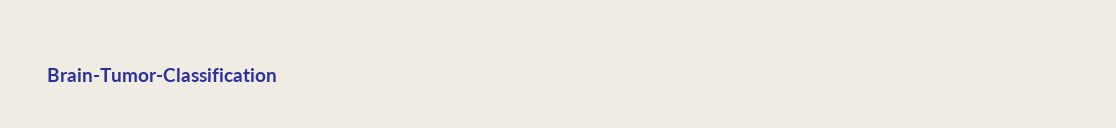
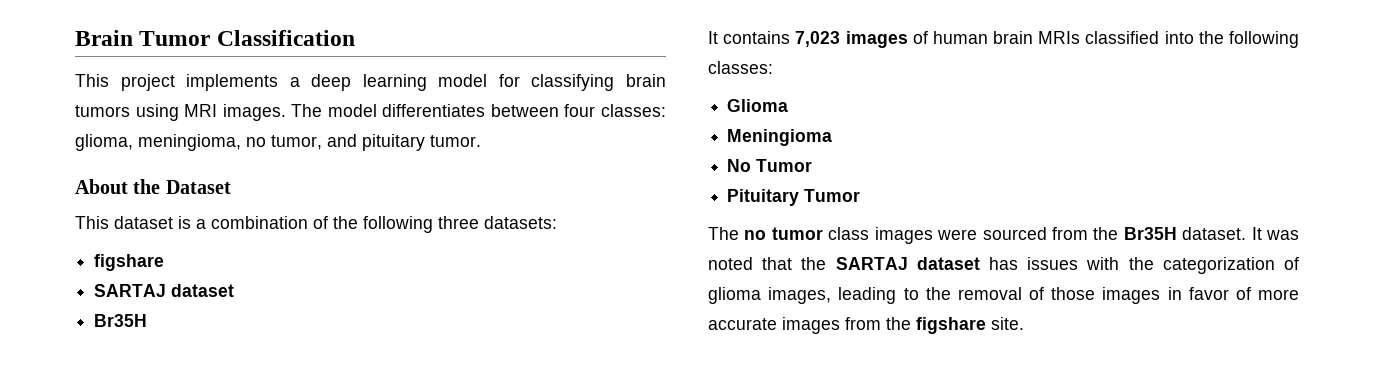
[47,68,277,82] Brain-Tumor-Classification -> [75,30,355,46] [75,74,666,91] [75,104,666,121] [75,134,481,151] [75,179,231,194] [75,216,557,233] [94,254,165,271] [94,284,235,297] [94,314,148,327] [708,31,1299,48] [708,61,773,74] [727,99,789,112] [727,129,833,146] [727,159,813,172] [727,189,861,206] [708,227,1299,244] [708,257,1299,274] [708,287,1299,304] [708,317,1024,334] Brain Tumor Classification // This project implements a deep learning model for classifying brain tumors using MRI images. The model differentiates between four classes: glioma, meningioma, no tumor, and pituitary tumor. // About the Dataset // This dataset is a combination of the following three datasets: // figshare // SARTAJ dataset // Br35H // It contains 7,023 images of human brain MRIs classified into the following classes: // Glioma // Meningioma // No Tumor // Pituitary Tumor // The no tumor class images were sourced from the Br35H dataset. It was noted that the SARTAJ dataset has issues with the categorization of glioma images, leading to the removal of those images in favor of more accurate images from the figshare site.

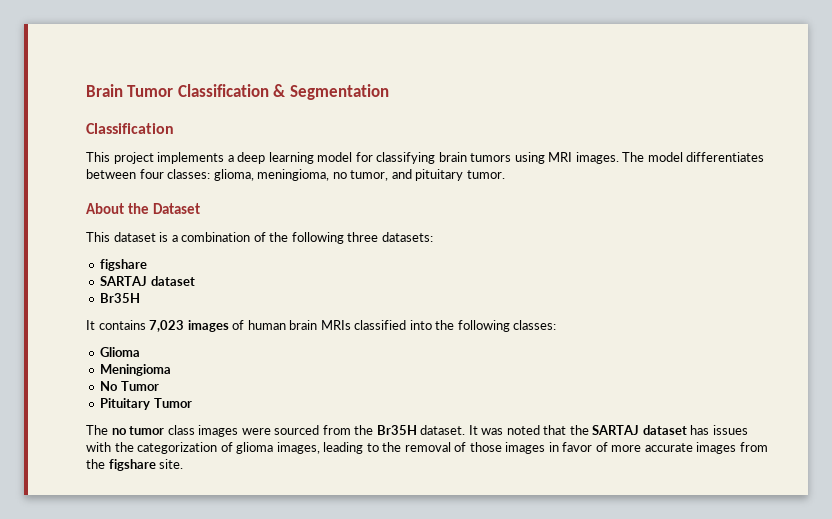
(355, 38) none -> [273,84,389,100] [86,123,174,134] & Segmentation // Classification

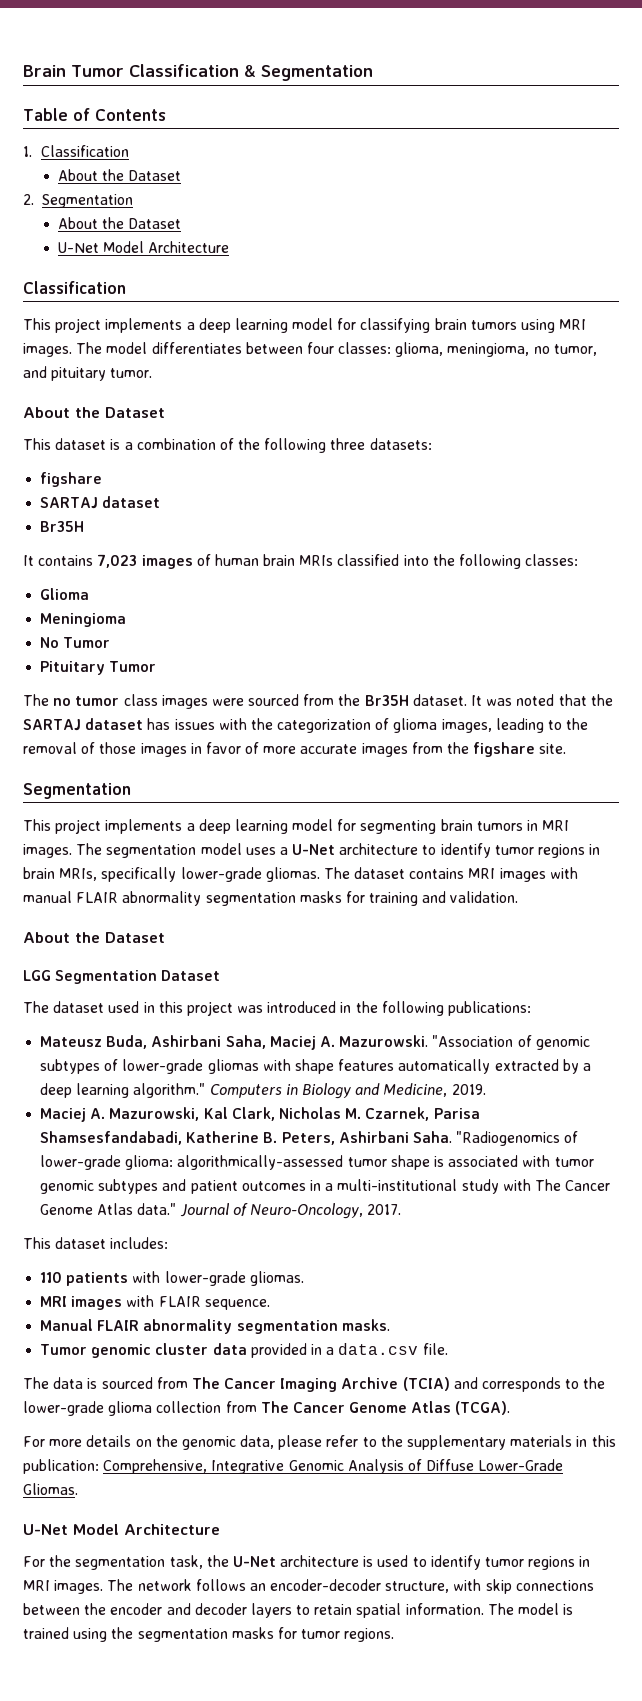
(389, 92) none -> [23,108,166,121] [23,145,129,157] [57,169,182,181] [23,194,133,208] [57,217,182,229] [57,241,230,253] // Table of Contents // 1. Classification // About the Dataset // 2. Segmentation // About the Dataset // U-Net Model Architecture
(184, 464) none -> [23,783,131,799] [23,819,570,834] [23,843,601,858] [23,867,578,882] [23,891,519,906] [23,932,165,943] [23,970,221,984] [23,1001,532,1016] [40,1035,590,1050] [40,1059,591,1074] [40,1083,486,1099] [40,1107,480,1122] [40,1131,579,1146] [40,1155,594,1170] [40,1179,611,1194] [40,1203,402,1219] [23,1237,169,1249] [40,1271,304,1286] [40,1295,270,1310] [40,1319,390,1334] [40,1343,448,1358] [23,1377,606,1392] [23,1401,511,1416] [23,1435,616,1450] [23,1459,564,1474] [23,1483,78,1495] [23,1524,220,1535] [23,1555,591,1570] [23,1579,594,1594] [23,1603,574,1618] [23,1627,395,1642] // Segmentation // This project implements a deep learning model for segmenting brain tumors in MRI images. The segmentation model uses a U-Net architecture to identify tumor regions in brain MRIs, specifically lower-grade gliomas. The dataset contains MRI images with manual FLAIR abnormality segmentation masks for training and validation. // About the Dataset // LGG Segmentation Dataset // The dataset used in this project was introduced in the following publications: // Mateusz Buda, Ashirbani Saha, Maciej A. Mazurowski. "Association of genomic subtypes of lower-grade gliomas with shape features automatically extracted by a deep learning algorithm." Computers in Biology and Medicine, 2019. // Maciej A. Mazurowski, Kal Clark, Nicholas M. Czarnek, Parisa Shamsesfandabadi, Katherine B. Peters, Ashirbani Saha. "Radiogenomics of lower-grade glioma: algorithmically-assessed tumor shape is associated with tumor genomic subtypes and patient outcomes in a multi-institutional study with The Cancer Genome Atlas data." Journal of Neuro-Oncology, 2017. // This dataset includes: // 110 patients with lower-grade gliomas. // MRI images with FLAIR sequence. // Manual FLAIR abnormality segmentation masks. // Tumor genomic cluster data provided in a data.csv file. // The data is sourced from The Cancer Imaging Archive (TCIA) and corresponds to the lower-grade glioma collection from The Cancer Genome Atlas (TCGA). // For more details on the genomic data, please refer to the supplementary materials in this publication: Comprehensive, Integrative Genomic Analysis of Diffuse Lower-Grade Gliomas. // U-Net Model Architecture // For the segmentation task, the U-Net architecture is used to identify tumor regions in MRI images. The network follows an encoder-decoder structure, with skip connections between the encoder and decoder layers to retain spatial information. The model is trained using the segmentation masks for tumor regions.

